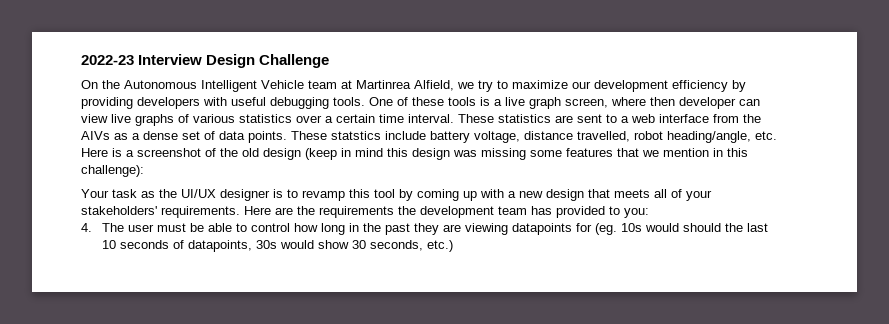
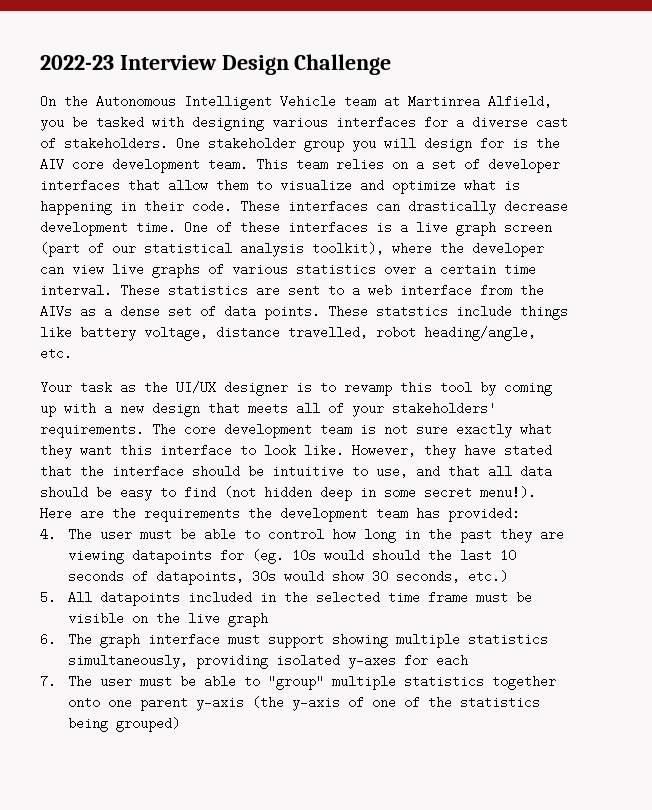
[457,80,746,92] [81,97,365,109] we try to maximize our development efficiency by providing developers with useful debugging tools. -> [40,116,568,131] [40,137,560,152] [40,158,560,173] [40,179,520,194] [40,200,568,215] [40,221,176,236] you be tasked with designing various interfaces for a diverse cast of stakeholders. One stakeholder group you will design for is the AIV core development team. This team relies on a set of developer interfaces that allow them to visualize and optimize what is happening in their code. These interfaces can drastically decrease development time.
[448,97,476,106] tools -> [288,221,368,234] interfaces
[565,97,675,108] screen, where then -> [504,221,552,234] [40,242,464,257] screen (part of our statistical analysis toolkit), where the
(426, 135) none -> [520,306,568,320] [40,326,72,339] things like
[81,148,748,160] [81,165,144,177] Here is a screenshot of the old design (keep in mind this design was missing some features that we mention in this challenge): -> (72, 353) none
(240, 212) none -> [152,423,552,438] [40,444,552,459] [40,465,552,478] [40,486,536,501] The core development team is not sure exactly what they want this interface to look like. However, they have stated that the interface should be intuitive to use, and that all data should be easy to find (not hidden deep in some secret menu!).
[556,206,649,218] provided to you: -> [448,507,520,522] provided:
(454, 246) none -> [40,591,533,606] [68,612,269,627] [40,633,549,648] [68,654,469,669] [40,675,557,690] [68,696,541,711] [68,717,181,732] // 5. All datapoints included in the selected time frame must be visible on the live graph // 6. The graph interface must support showing multiple statistics simultaneously, providing isolated y-axes for each // 7. The user must be able to "group" multiple statistics together onto one parent y-axis (the y-axis of one of the statistics being grouped)

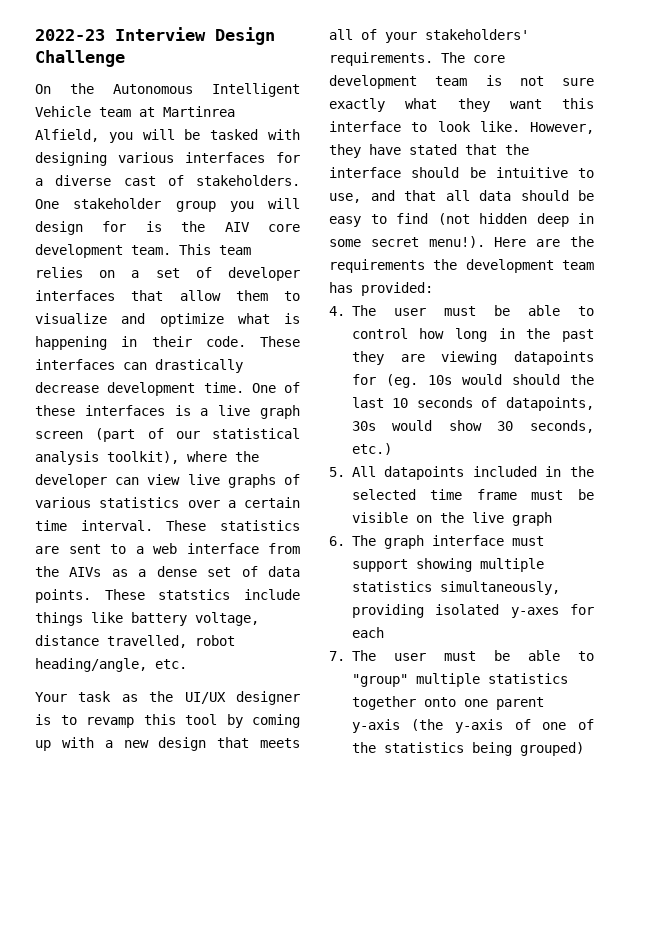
(64, 125) none -> [142,129,175,140] will

